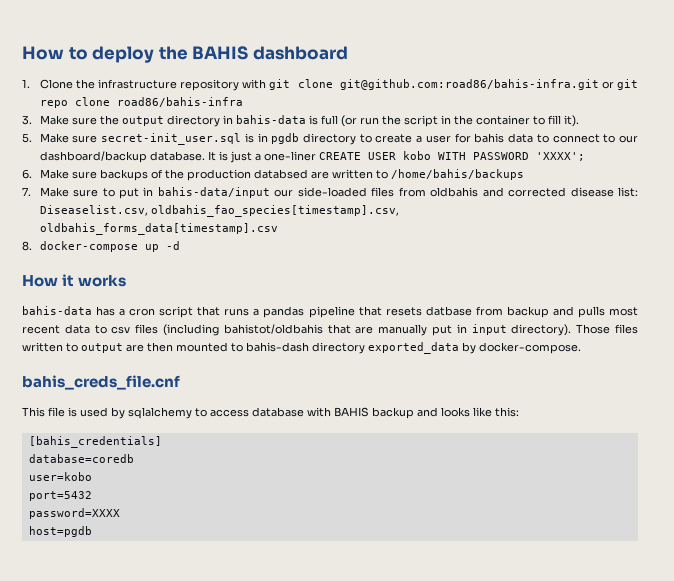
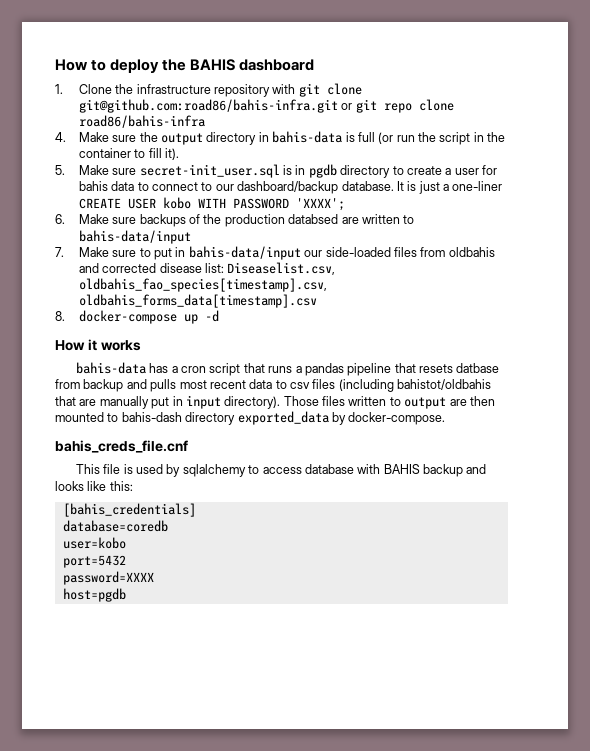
[22,115,32,125] 3. -> [55,132,66,142] 4.
[390,169,524,180] /home/bahis/backups -> [78,230,191,244] bahis-data/input

